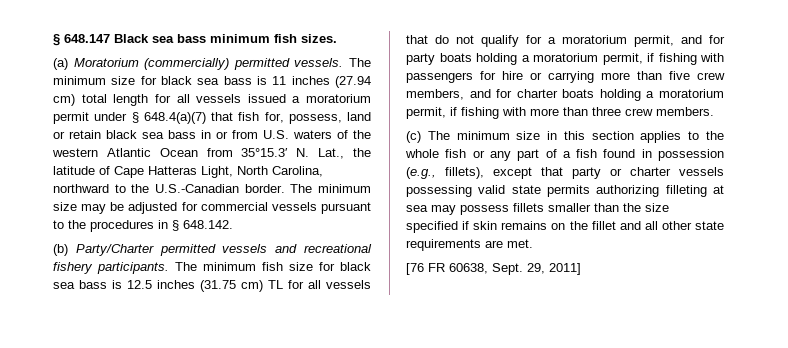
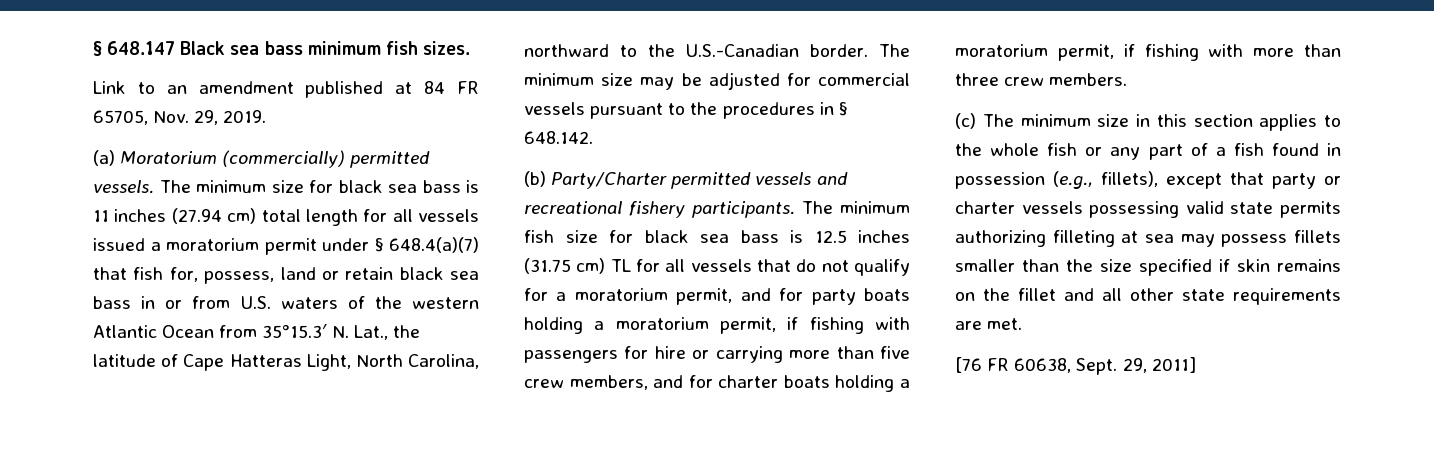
(337, 38) none -> [93,81,479,98] [93,110,267,125] // Link to an amendment published at 84 FR 65705, Nov. 29, 2019.

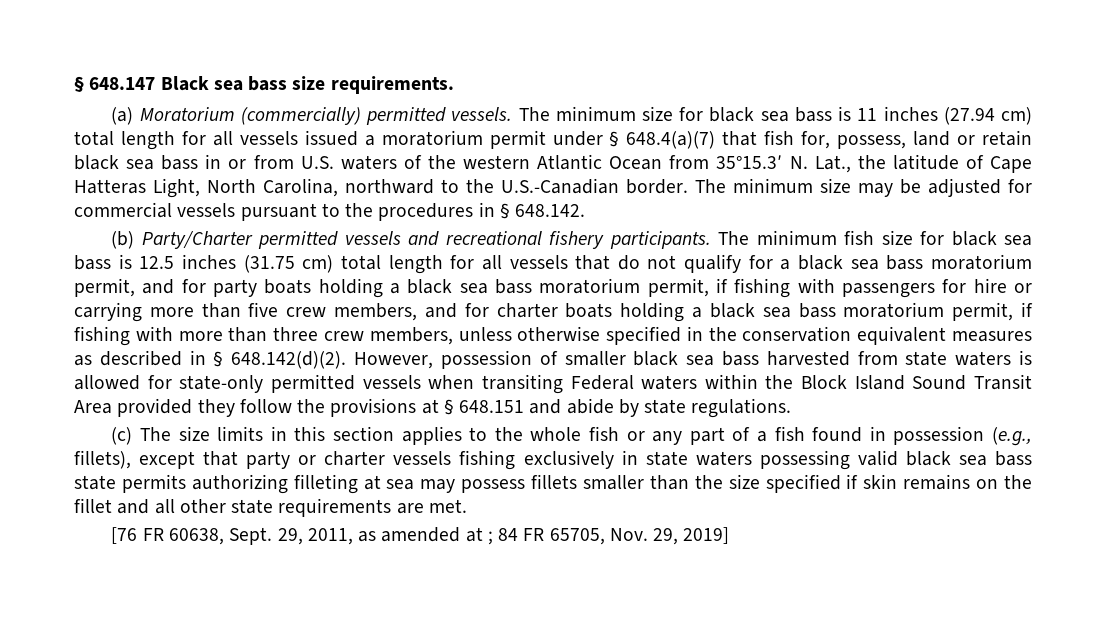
[307,41,470,55] [93,81,479,98] [93,110,267,125] minimum fish sizes. // Link to an amendment published at 84 FR 65705, Nov. 29, 2019. -> [292,76,454,94] size requirements.
[610,259,631,272] TL -> [340,255,443,274] total length
(567, 296) none -> [798,255,924,270] black sea bass
(605, 325) none -> [407,279,532,294] black sea bass
(910, 383) none -> [709,303,836,318] black sea bass
[1049,73,1128,86] members. -> [369,326,1033,345] [74,350,1032,369] [74,374,1032,394] [74,398,792,418] members, unless otherwise specified in the conservation equivalent measures as described in § 648.142(d)(2). However, possession of smaller black sea bass harvested from state waters is allowed for state-only permitted vessels when transiting Federal waters within the Block Island Sound Transit Area provided they follow the provisions at § 648.151 and abide by state regulations.
[1020,114,1130,127] minimum size -> [178,426,264,441] size limits
[1089,201,1224,218] possessing valid -> [459,450,1032,470] fishing exclusively in state waters possessing valid black sea bass
[1151,357,1196,373] 2011] -> [307,527,730,545] 2011, as amended at ; 84 FR 65705, Nov. 29, 2019]

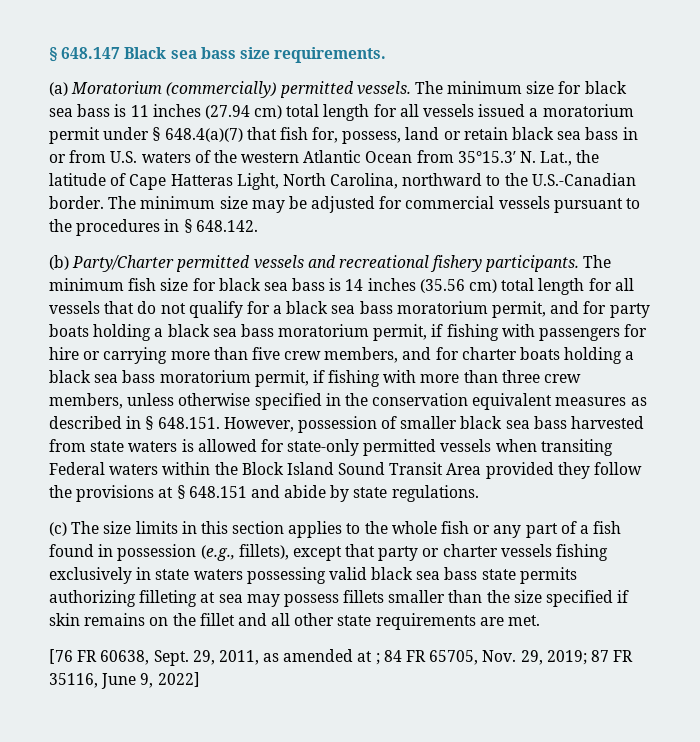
[139,254,295,273] 12.5 inches (31.75 -> [345,278,465,293] 14 inches (35.56
[231,351,347,369] 648.142(d)(2). -> [157,417,220,429] 648.151.
[683,527,730,544] 2019] -> [546,650,634,665] [49,672,200,689] 2019; 87 FR 35116, June 9, 2022]

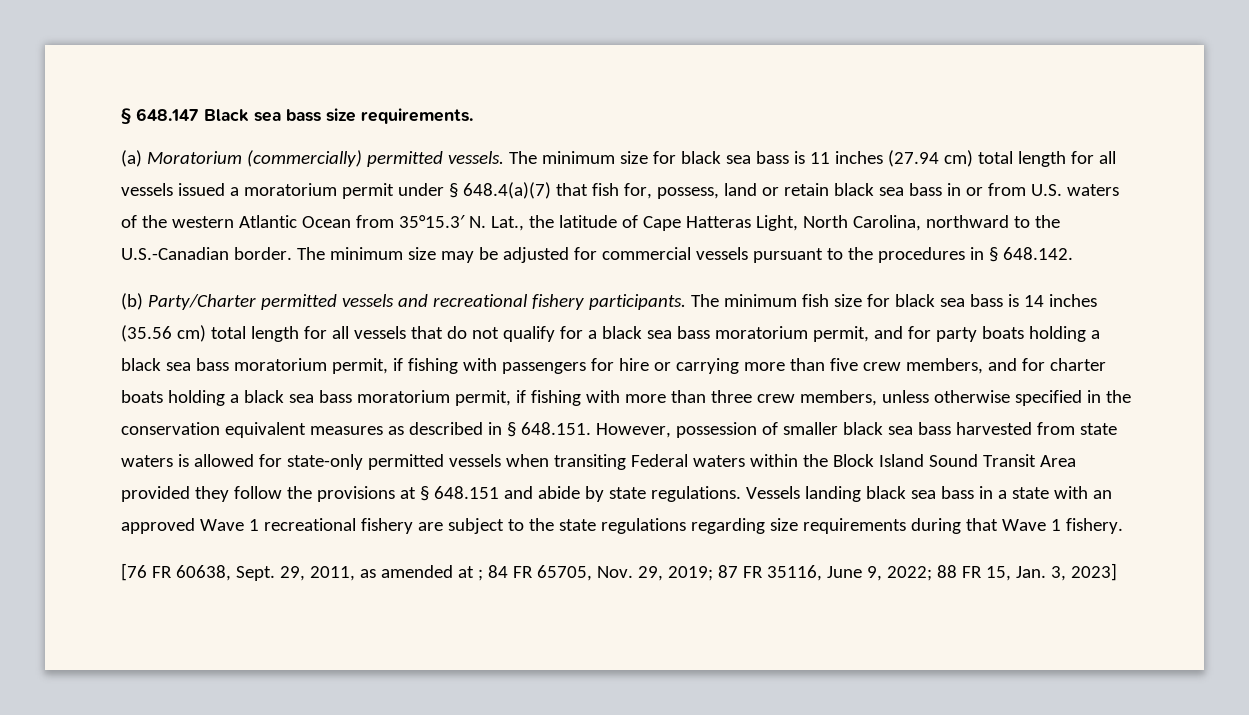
[49,521,622,538] [49,544,609,561] [49,567,577,584] [49,590,630,607] [49,613,541,630] // (c) The size limits in this section applies to the whole fish or any part of a fish found in possession (e.g., fillets), except that party or charter vessels fishing exclusively in state waters possessing valid black sea bass state permits authorizing filleting at sea may possess fillets smaller than the size specified if skin remains on the fillet and all other state requirements are met. -> [745,486,1112,502] [121,518,1123,534] Vessels landing black sea bass in a state with an approved Wave 1 recreational fishery are subject to the state regulations regarding size requirements during that Wave 1 fishery.
[157,672,200,687] 2022] -> [886,563,1117,581] 2022; 88 FR 15, Jan. 3, 2023]

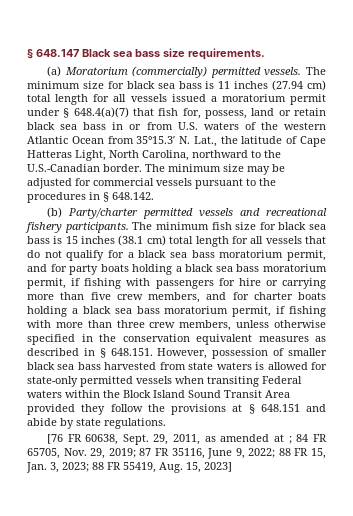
[147,294,256,310] Party/Charter -> [67,208,138,219] Party/charter
[1023,294,1097,307] [121,325,172,342] 14 inches (35.56 -> [65,235,144,246] 15 inches (38.1
[745,486,1112,502] [121,518,1123,534] Vessels landing black sea bass in a state with an approved Wave 1 recreational fishery are subject to the state regulations regarding size requirements during that Wave 1 fishery. -> (166, 423) none
(1066, 573) none -> [62,462,201,473] 2023; 88 FR 55419, Aug. 15,

